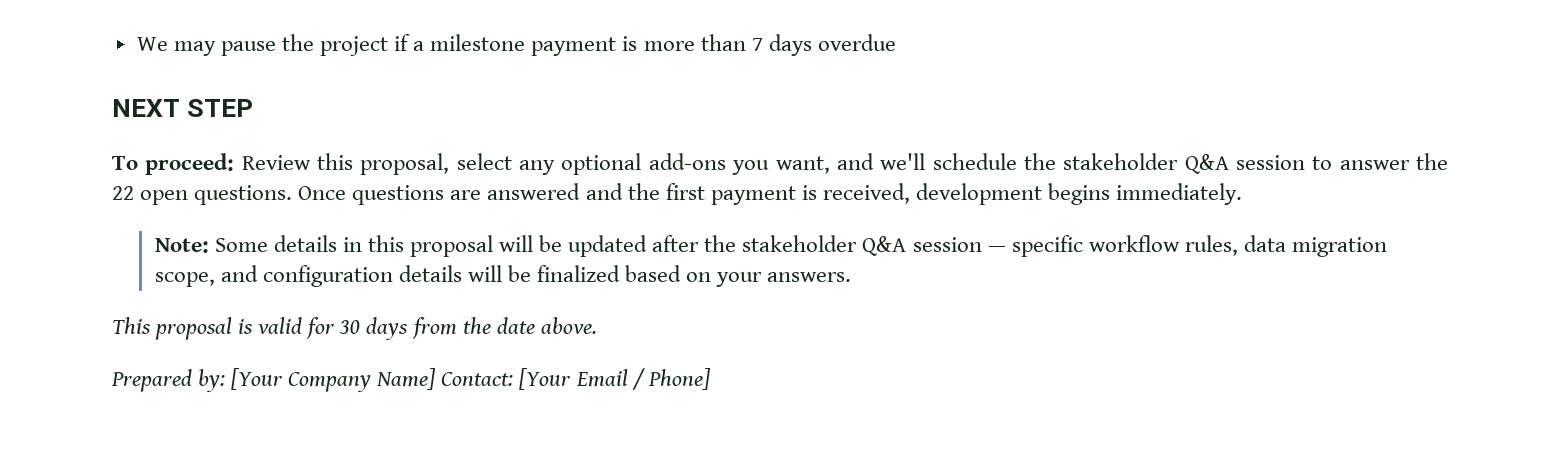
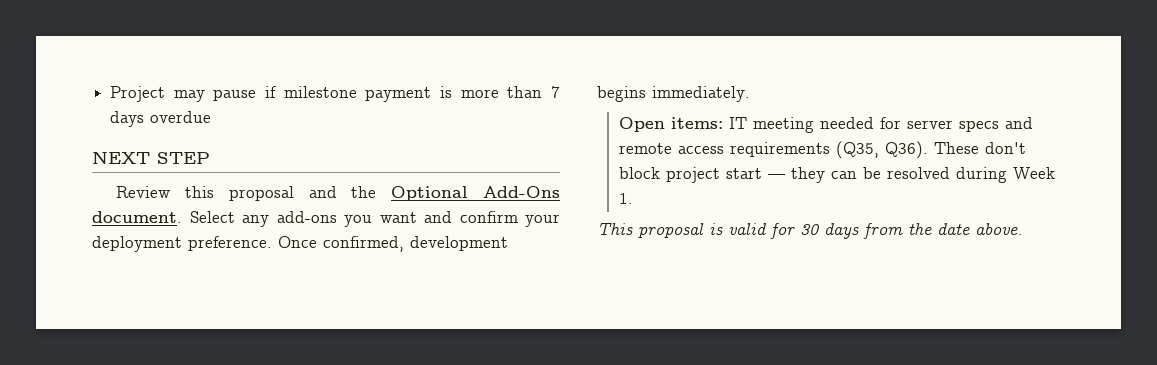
[136,37,168,51] We -> [110,86,166,102] Project
[281,34,425,56] the project if a -> [265,86,277,98] if
[112,153,1448,175] [112,183,1243,205] [154,235,1387,257] [154,265,852,287] To proceed: Review this proposal, select any optional add-ons you want, and we'll schedule the stakeholder Q&A session to answer the 22 open questions. Once questions are answered and the first payment is received, development begins immediately. // Note: Some details in this proposal will be updated after the stakeholder Q&A session — specific workflow rules, data migration scope, and configuration details will be finalized based on your answers. -> [116,186,560,201] [92,211,560,227] [92,236,508,252] [597,86,750,102] [618,117,1033,133] [618,141,1026,159] [618,167,1055,183] [618,193,633,204] Review this proposal and the Optional Add-Ons document. Select any add-ons you want and confirm your deployment preference. Once confirmed, development begins immediately. // Open items: IT meeting needed for server specs and remote access requirements (Q35, Q36). These don't block project start — they can be resolved during Week 1.
[111,368,711,392] // Prepared by: [Your Company Name] Contact: [Your Email / Phone] -> (1023, 229) none

